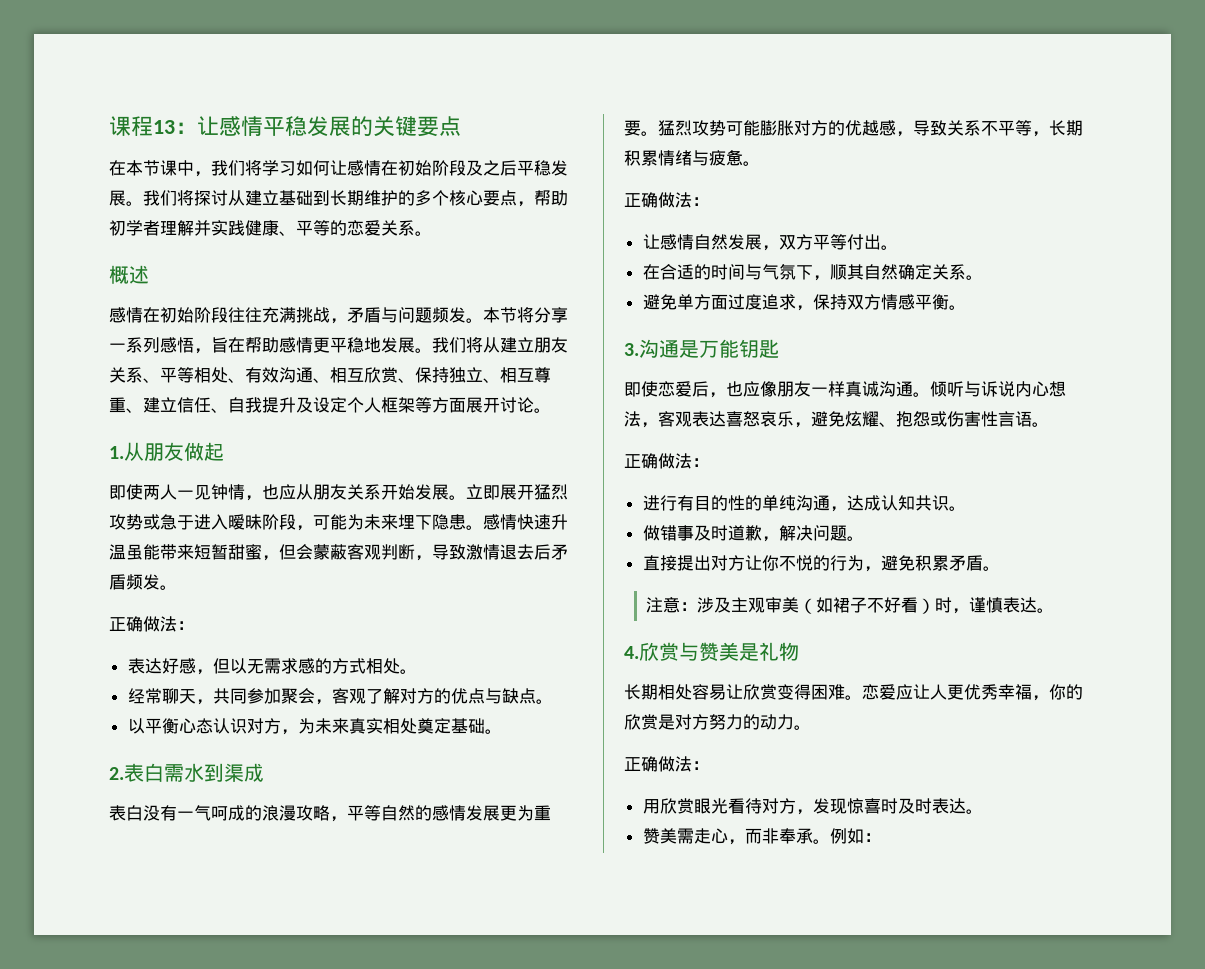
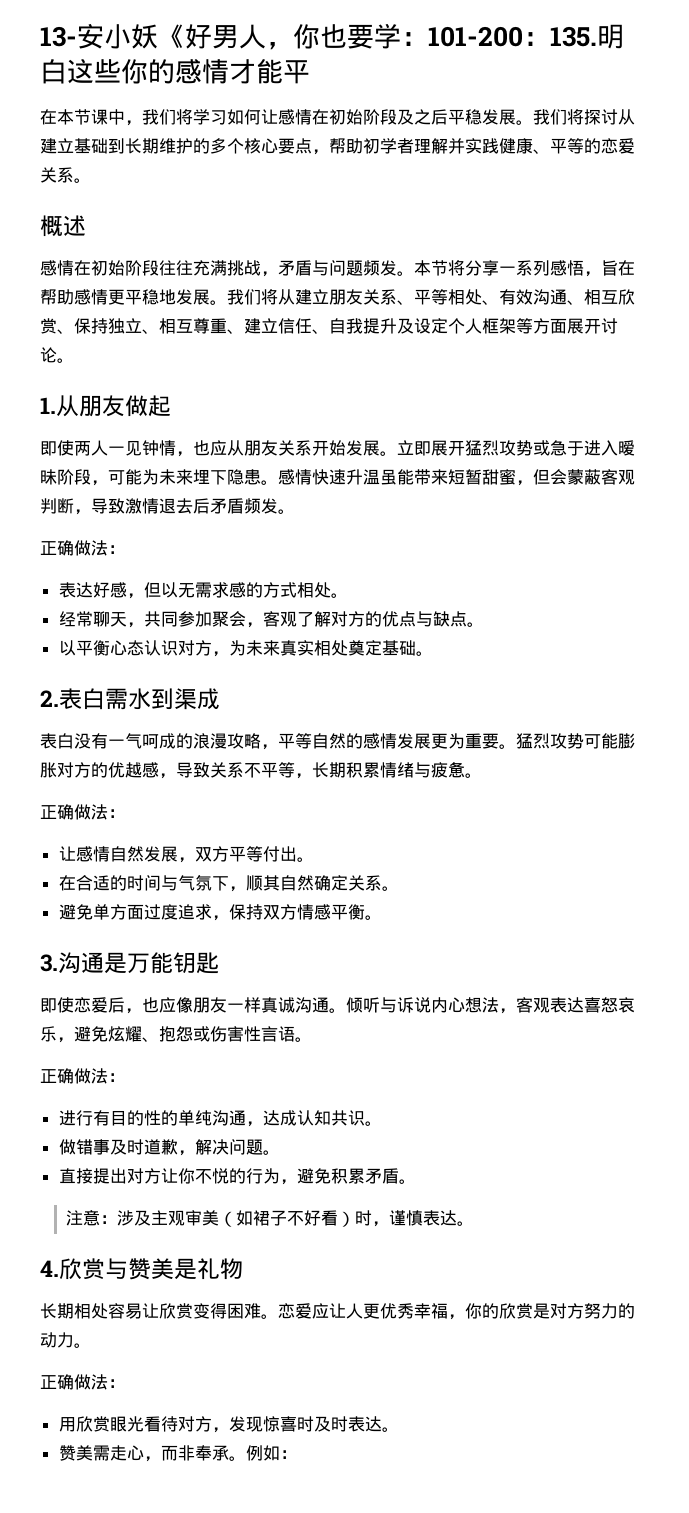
[109,116,461,137] 课程13：让感情平稳发展的关键要点 -> [40,23,624,50] [40,58,310,84] 13-安小妖《好男人，你也要学：101-200：135.明白这些你的感情才能平

